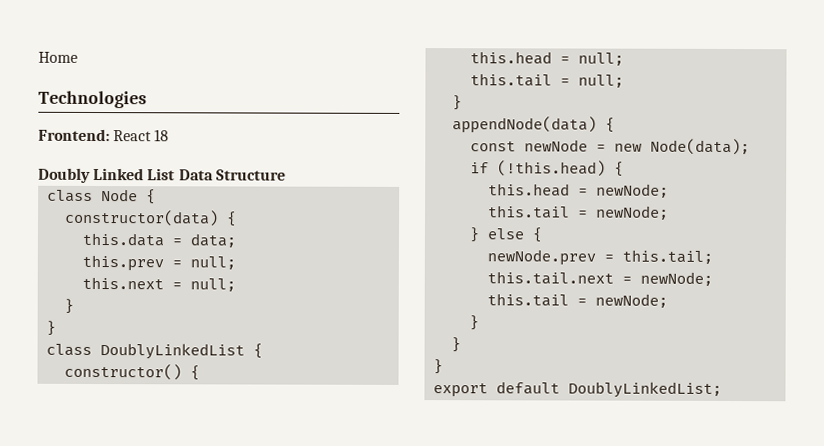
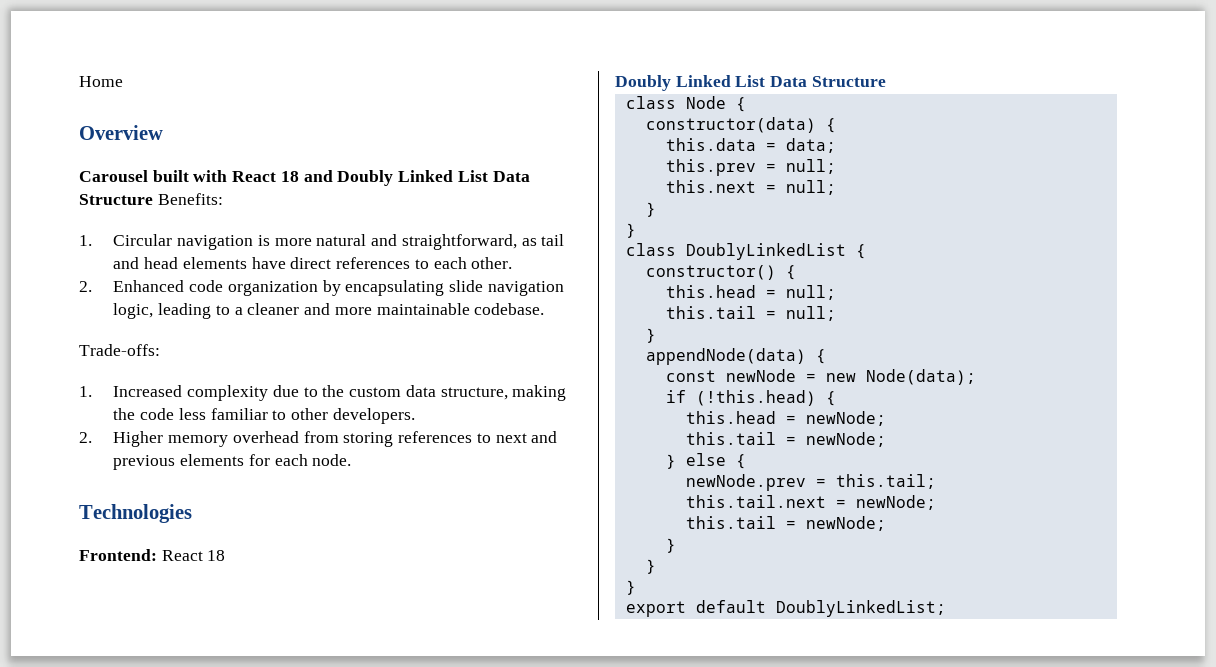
(78, 57) none -> [79,125,163,140] [79,170,530,186] [79,193,223,205] [79,234,565,250] [113,257,513,269] [79,280,564,296] [113,303,545,319] [79,344,160,356] [79,385,567,401] [113,408,415,424] [79,431,558,447] [113,454,352,470] // Overview // Carousel built with React 18 and Doubly Linked List Data Structure Benefits: // 1. Circular navigation is more natural and straightforward, as tail and head elements have direct references to each other. // 2. Enhanced code organization by encapsulating slide navigation logic, leading to a cleaner and more maintainable codebase. // Trade-offs: // 1. Increased complexity due to the custom data structure, making the code less familiar to other developers. // 2. Higher memory overhead from storing references to next and previous elements for each node.

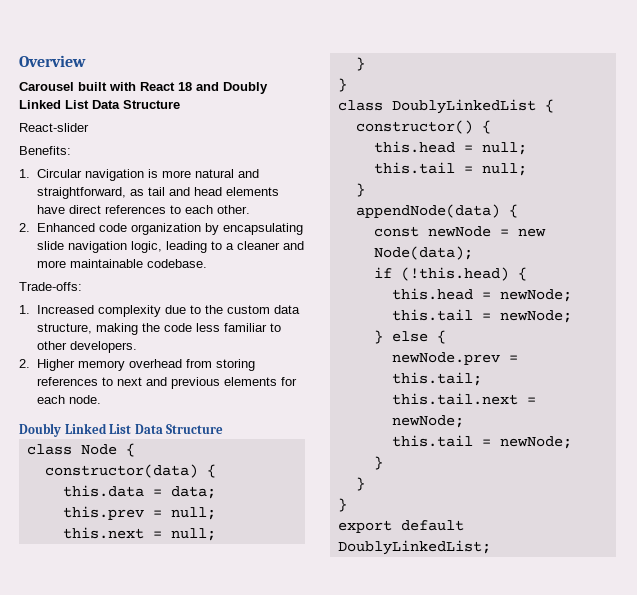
[79,76,123,87] Home // -> (19, 61) none
(153, 199) none -> [19,123,89,132] // React-slider //
[79,504,192,523] [79,549,226,561] // Technologies // Frontend: React 18 -> (101, 399) none

